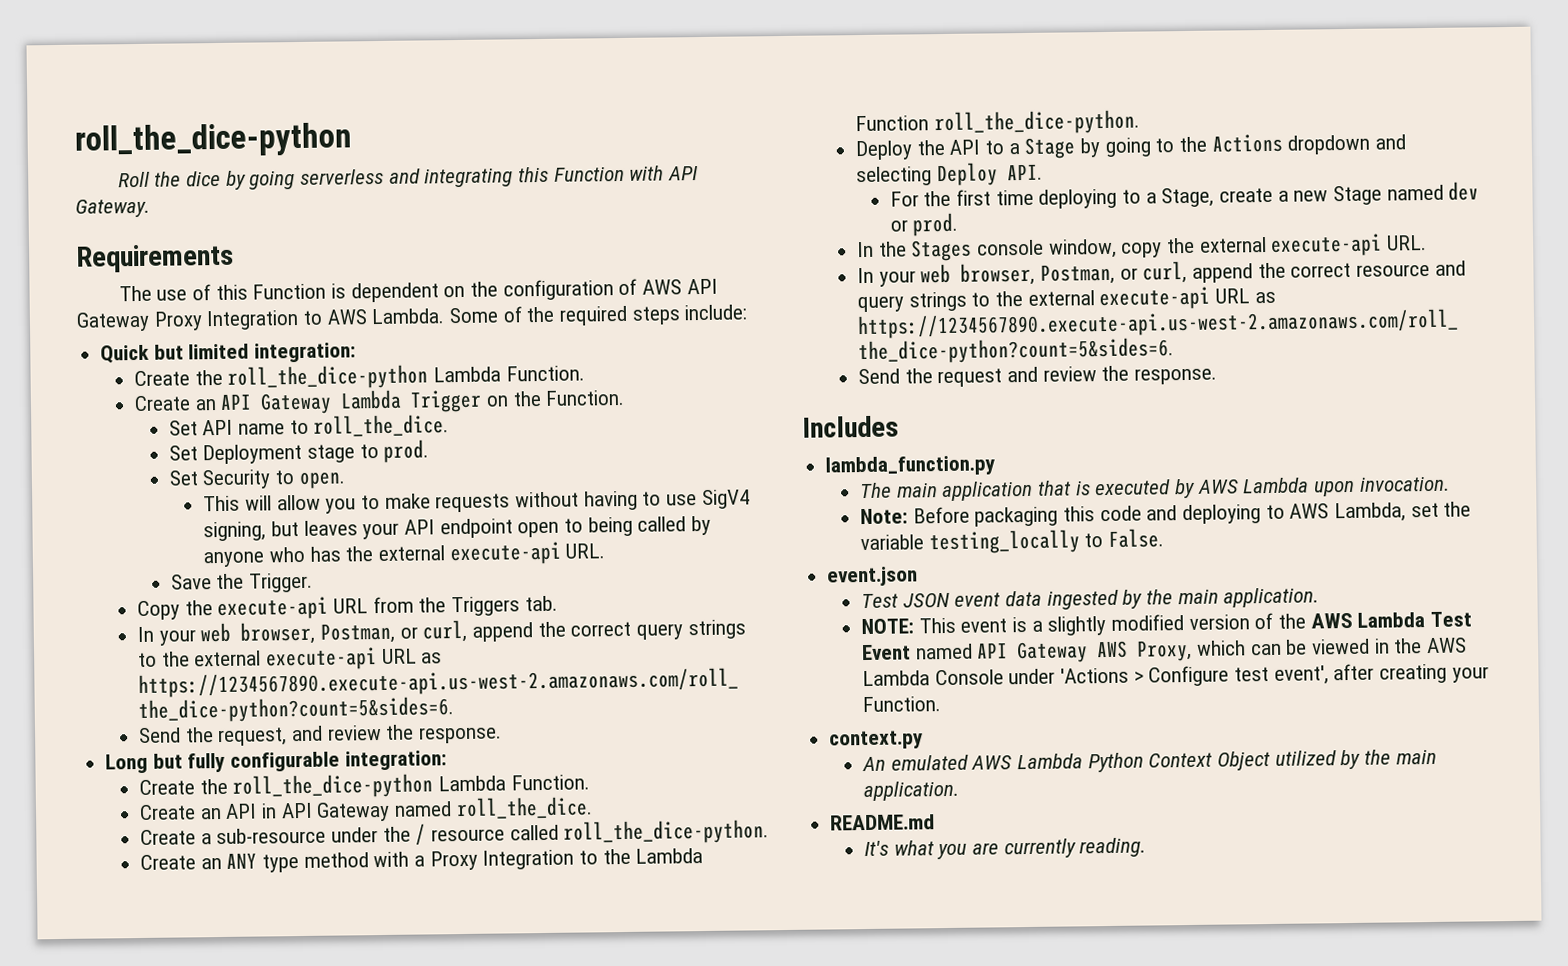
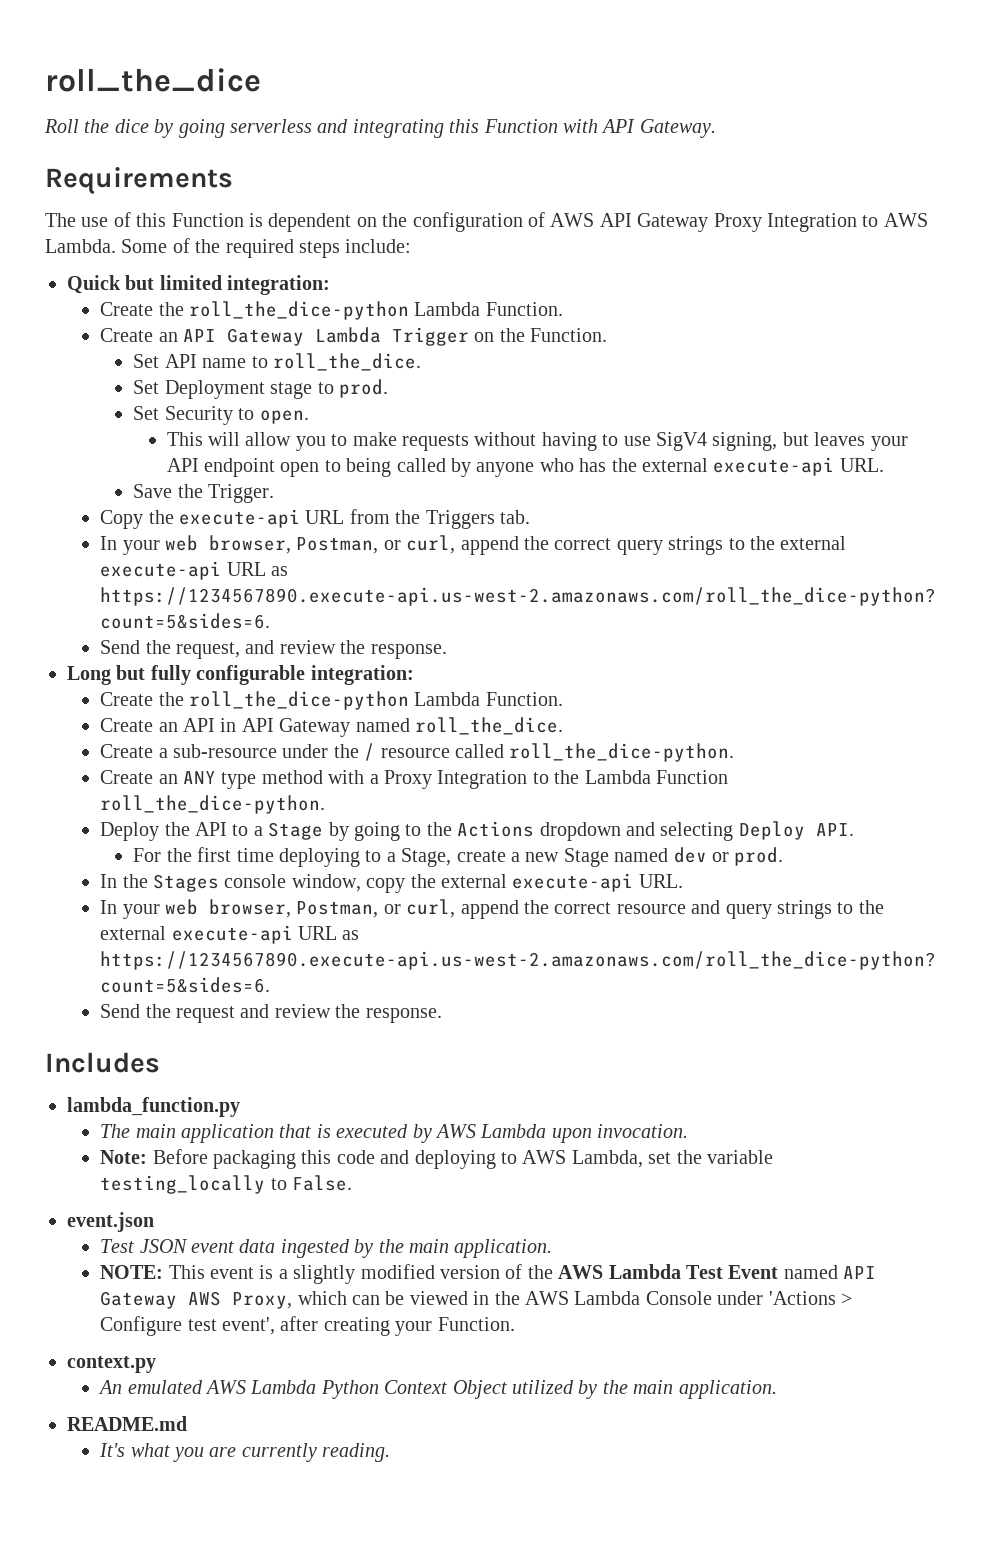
[74,122,352,158] roll_the_dice-python -> [45,68,261,92] roll_the_dice

